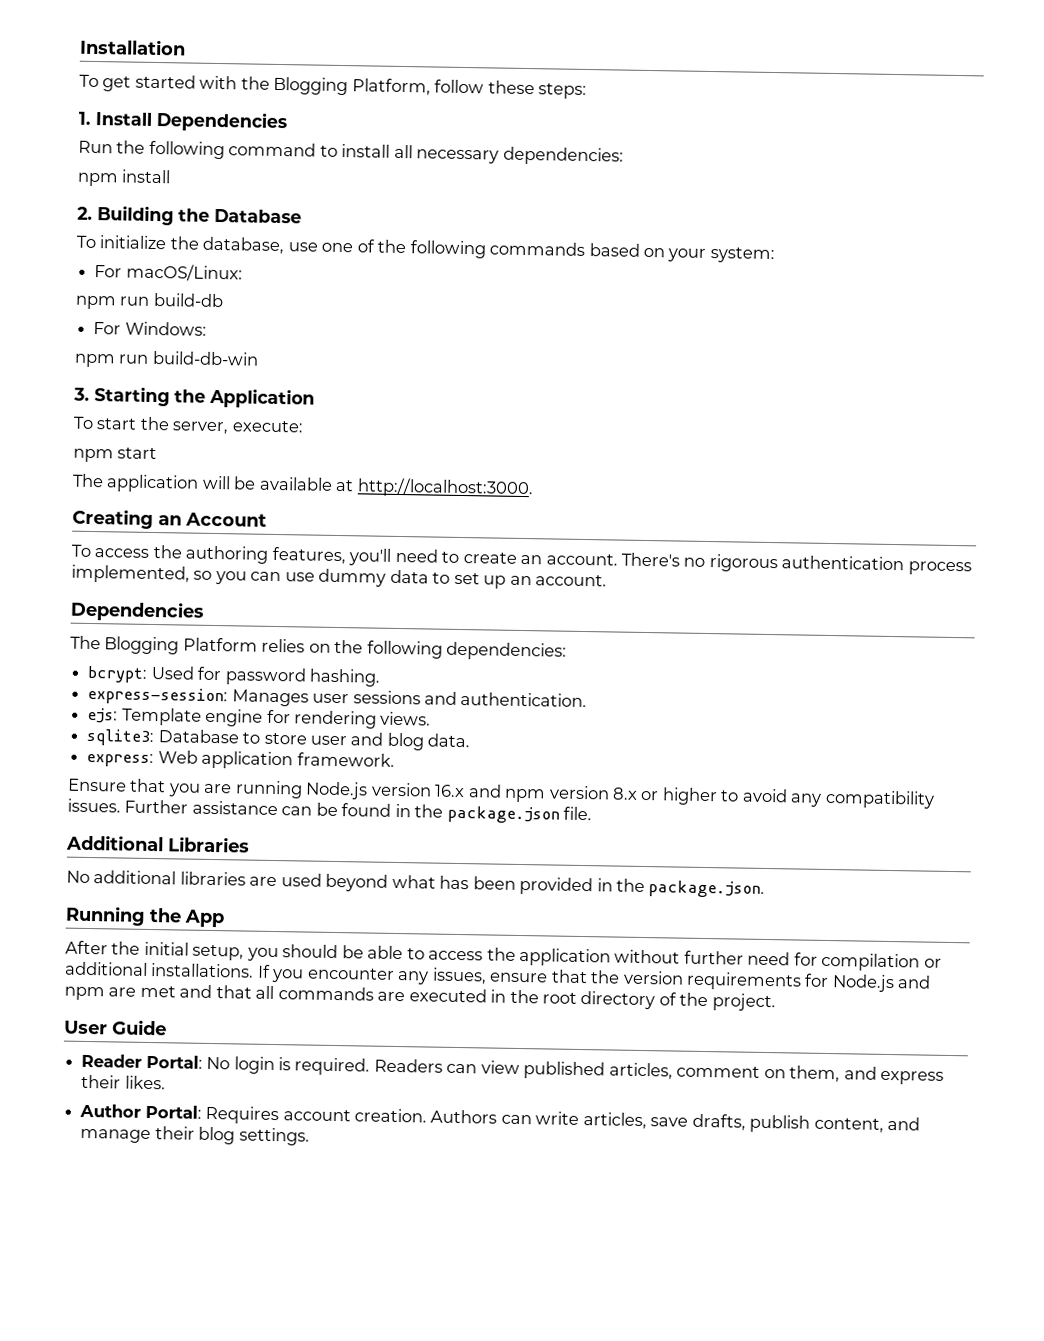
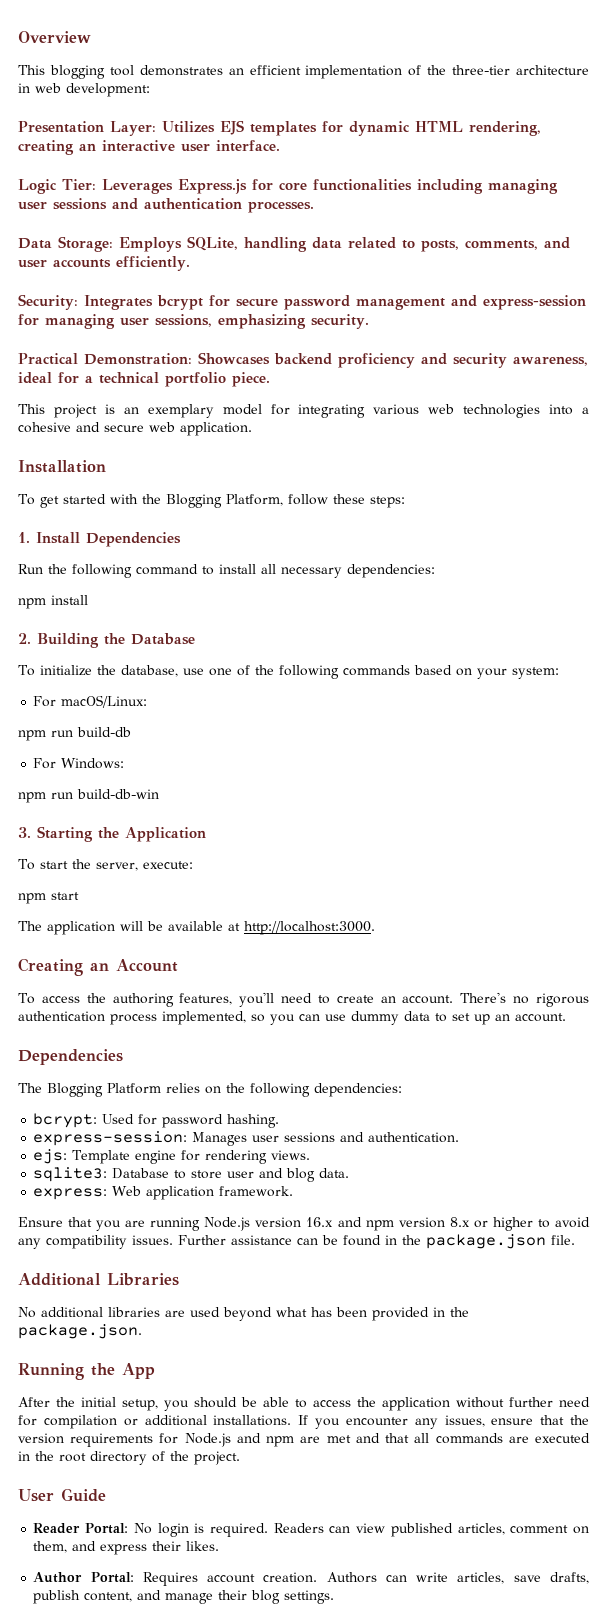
(79, 47) none -> [18,31,91,43] [18,65,589,79] [18,83,150,97] [18,120,541,136] [18,140,280,155] [18,179,558,194] [18,198,314,213] [18,236,570,252] [18,256,190,271] [18,294,586,310] [18,314,369,329] [18,352,588,368] [18,372,270,387] [18,404,589,418] [18,422,252,436] Overview // This blogging tool demonstrates an efficient implementation of the three-tier architecture in web development: // Presentation Layer: Utilizes EJS templates for dynamic HTML rendering, creating an interactive user interface. // Logic Tier: Leverages Express.js for core functionalities including managing user sessions and authentication processes. // Data Storage: Employs SQLite, handling data related to posts, comments, and user accounts efficiently. // Security: Integrates bcrypt for secure password management and express-session for managing user sessions, emphasizing security. // Practical Demonstration: Showcases backend proficiency and security awareness, ideal for a technical portfolio piece. // This project is an exemplary model for integrating various web technologies into a cohesive and secure web application. //

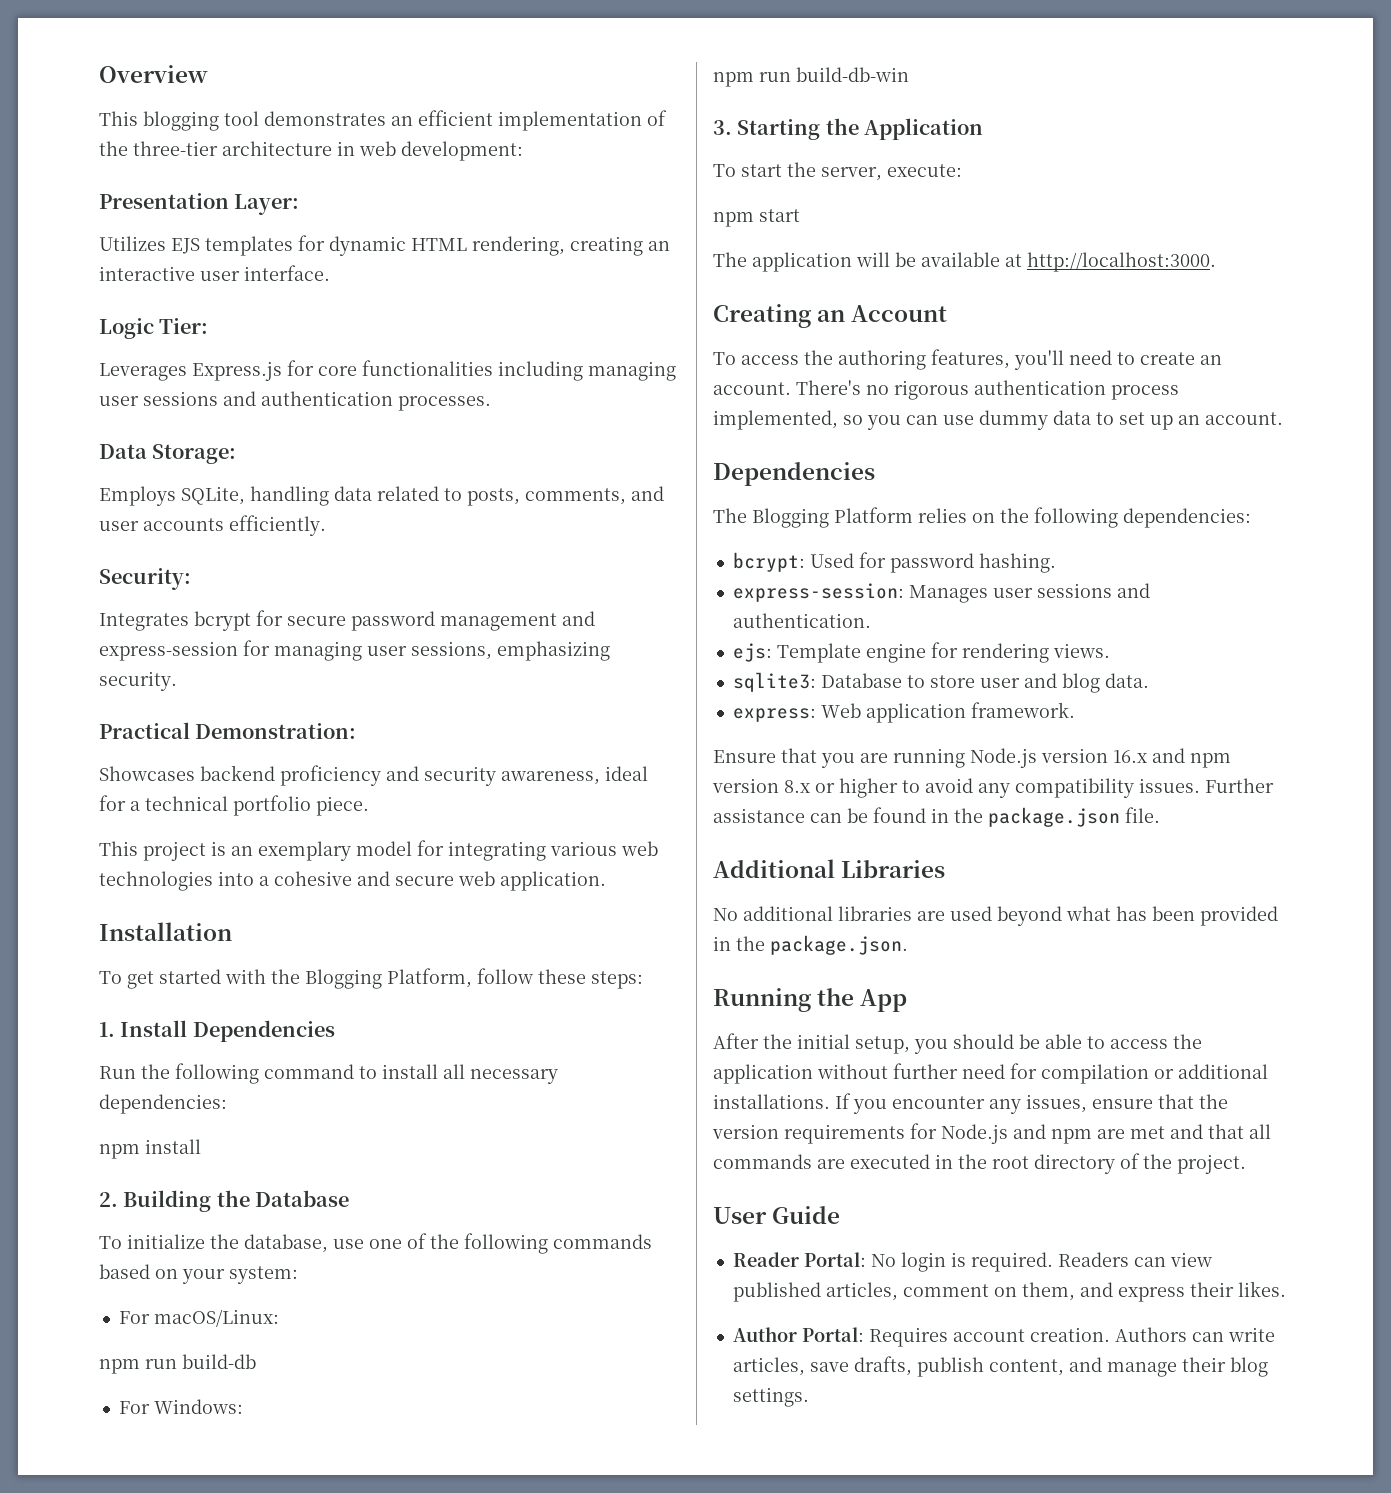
(156, 128) none -> (300, 204) //
(96, 184) none -> (209, 326) //
(113, 244) none -> (237, 454) //
(78, 302) none -> (191, 579) //
(192, 359) none -> (357, 731) //

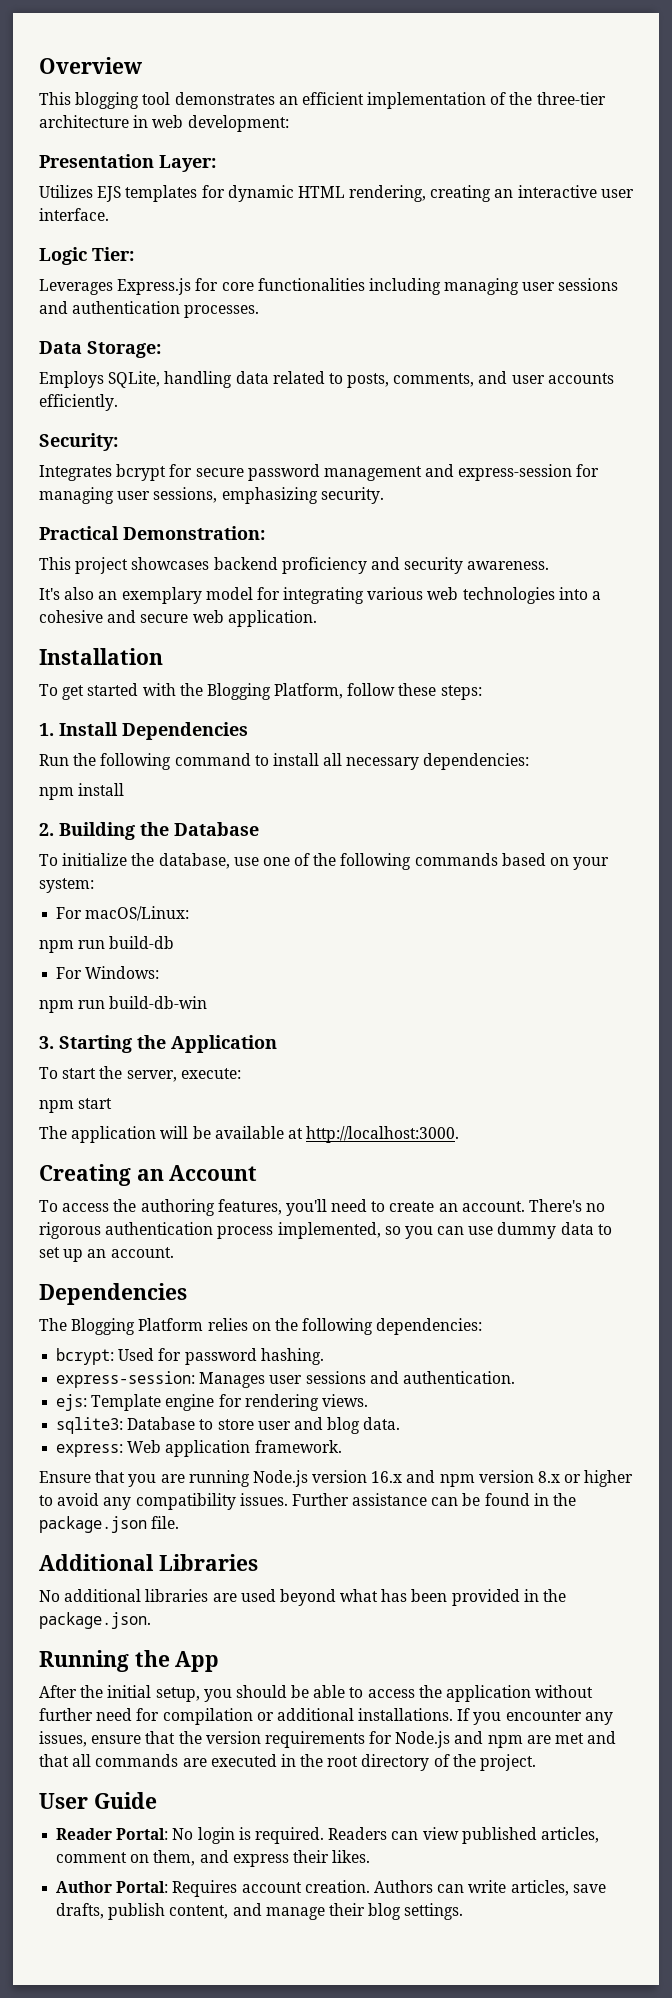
[99,766,195,781] Showcases -> [39,557,210,574] This project showcases
[501,766,648,785] [99,795,369,816] [99,841,226,861] awareness, ideal for a technical portfolio piece. // This project is -> [467,561,550,570] [39,587,95,600] awareness. // It's also

